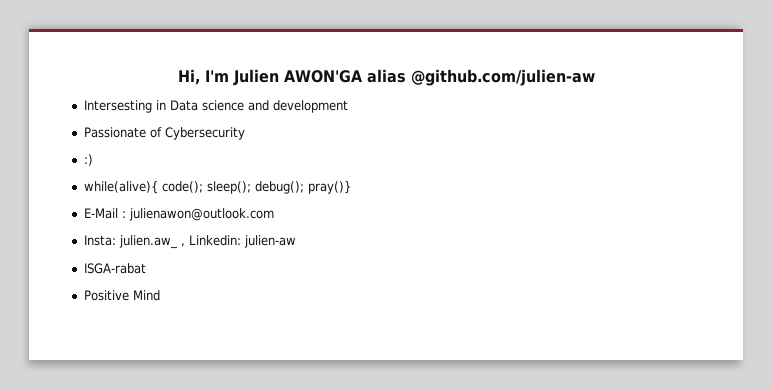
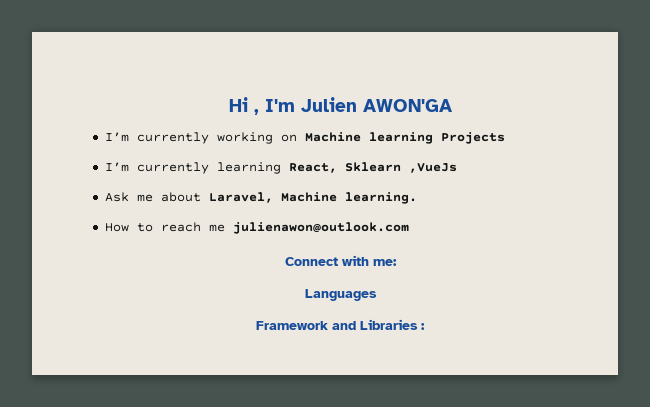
[177,69,200,85] Hi, -> [228,97,259,115] Hi ,
[366,69,595,86] [83,100,348,113] [83,127,245,140] [83,154,93,166] [83,181,351,194] [83,208,274,221] [83,235,296,249] [83,263,146,274] [83,290,160,301] alias @github.com/julien-aw // Intersesting in Data science and development // Passionate of Cybersecurity // :) // while(alive){ code(); sleep(); debug(); pray()} // E-Mail : julienawon@outlook.com // Insta: julien.aw_ , Linkedin: julien-aw // ISGA-rabat // Positive Mind -> [104,132,505,144] [104,162,457,174] [104,192,417,204] [104,222,409,234] [284,255,397,266] [304,289,377,301] [256,319,425,330] // I’m currently working on Machine learning Projects // I’m currently learning React, Sklearn ,VueJs // Ask me about Laravel, Machine learning. // How to reach me julienawon@outlook.com // Connect with me: // Languages // Framework and Libraries :

